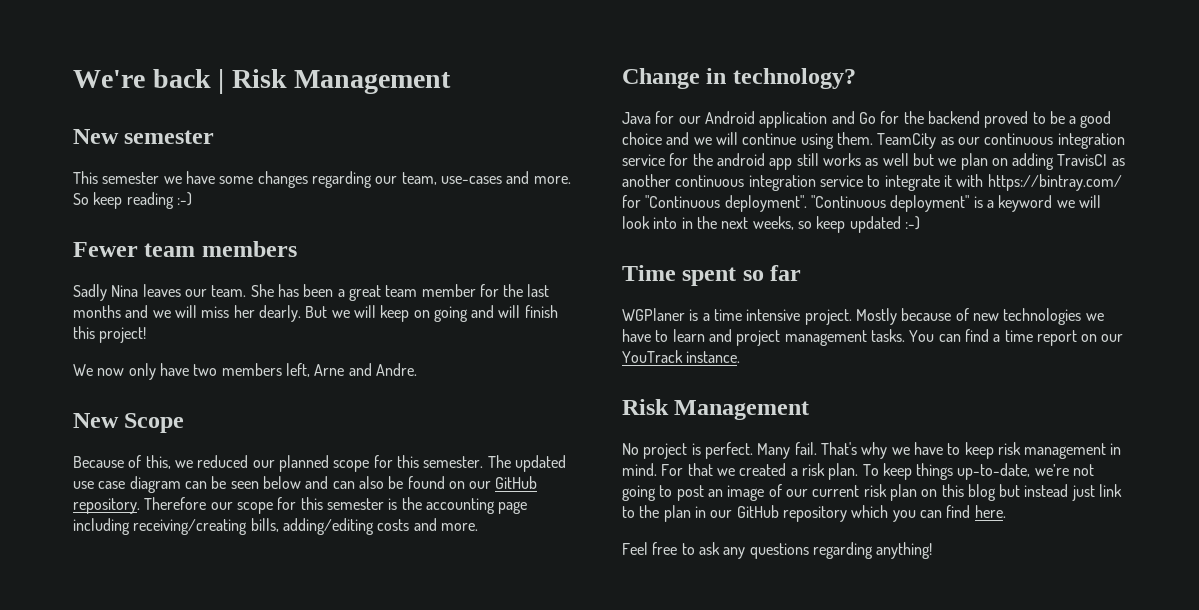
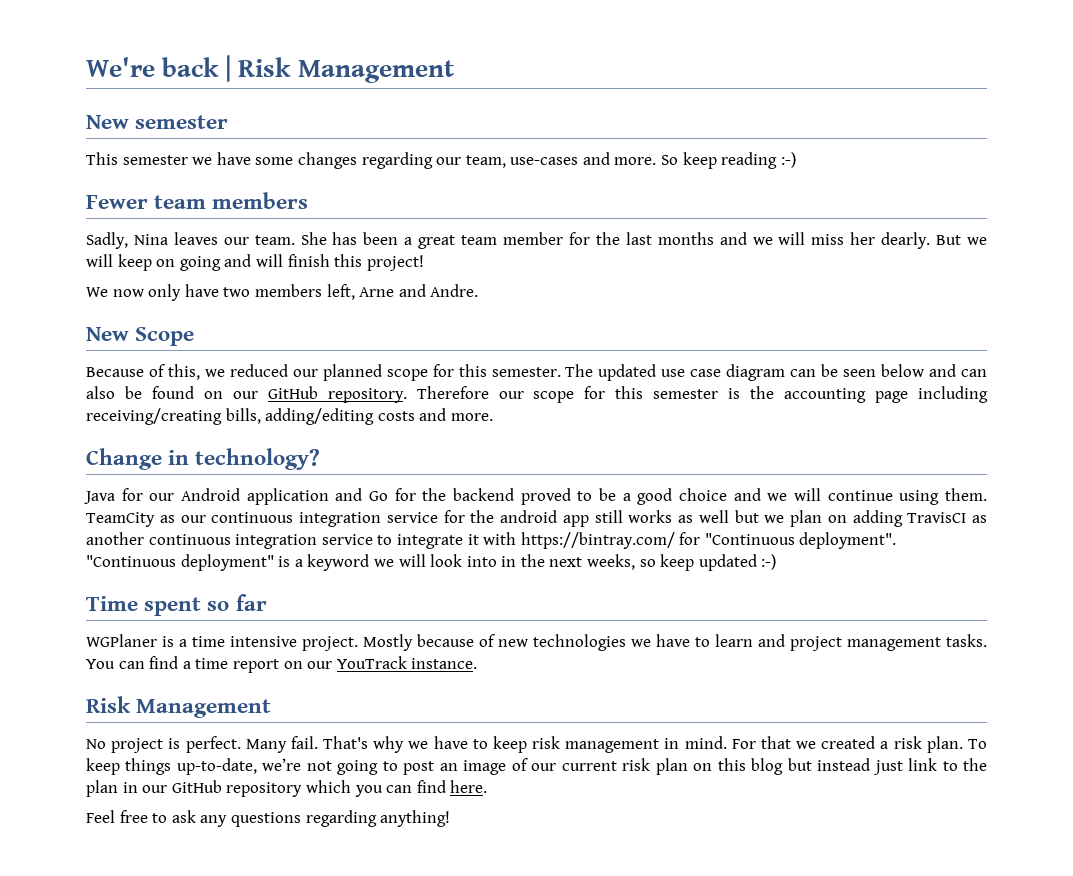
[73,284,107,301] Sadly -> [86,232,128,249] Sadly,

